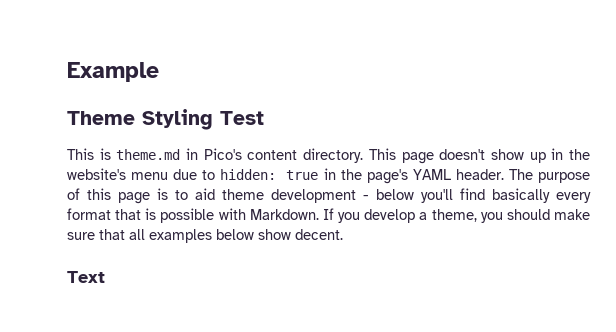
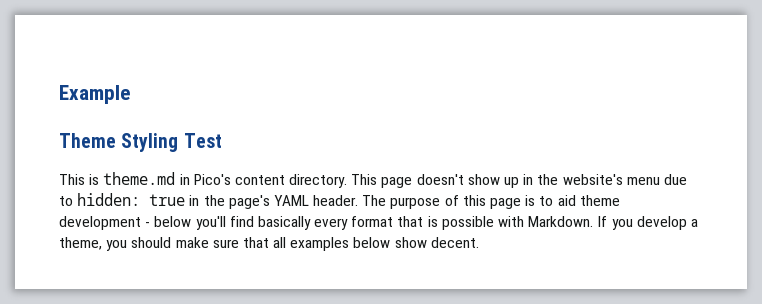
[67,271,105,283] // Text -> (479, 242) none

